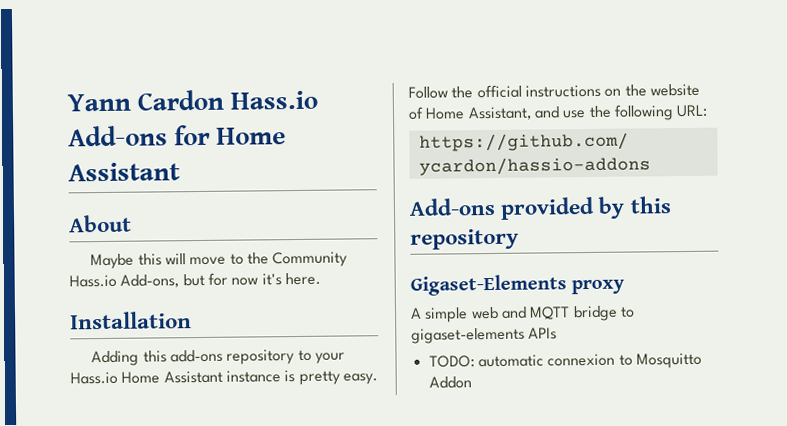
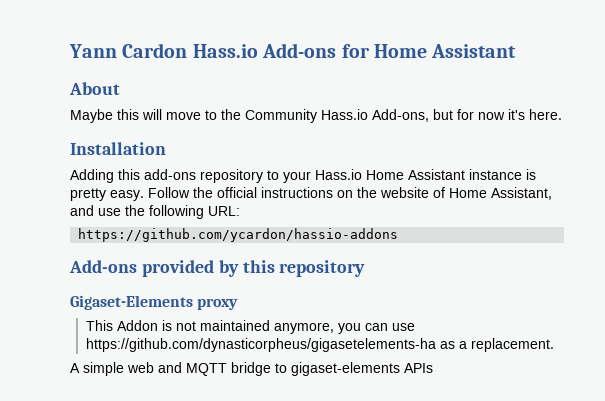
(626, 287) none -> [86,320,416,334] [86,338,555,352] // This Addon is not maintained anymore, you can use https://github.com/dynasticorpheus/gigasetelements-ha as a replacement.
[428,352,702,369] [428,376,472,389] // TODO: automatic connexion to Mosquitto Addon -> (433, 368) none

